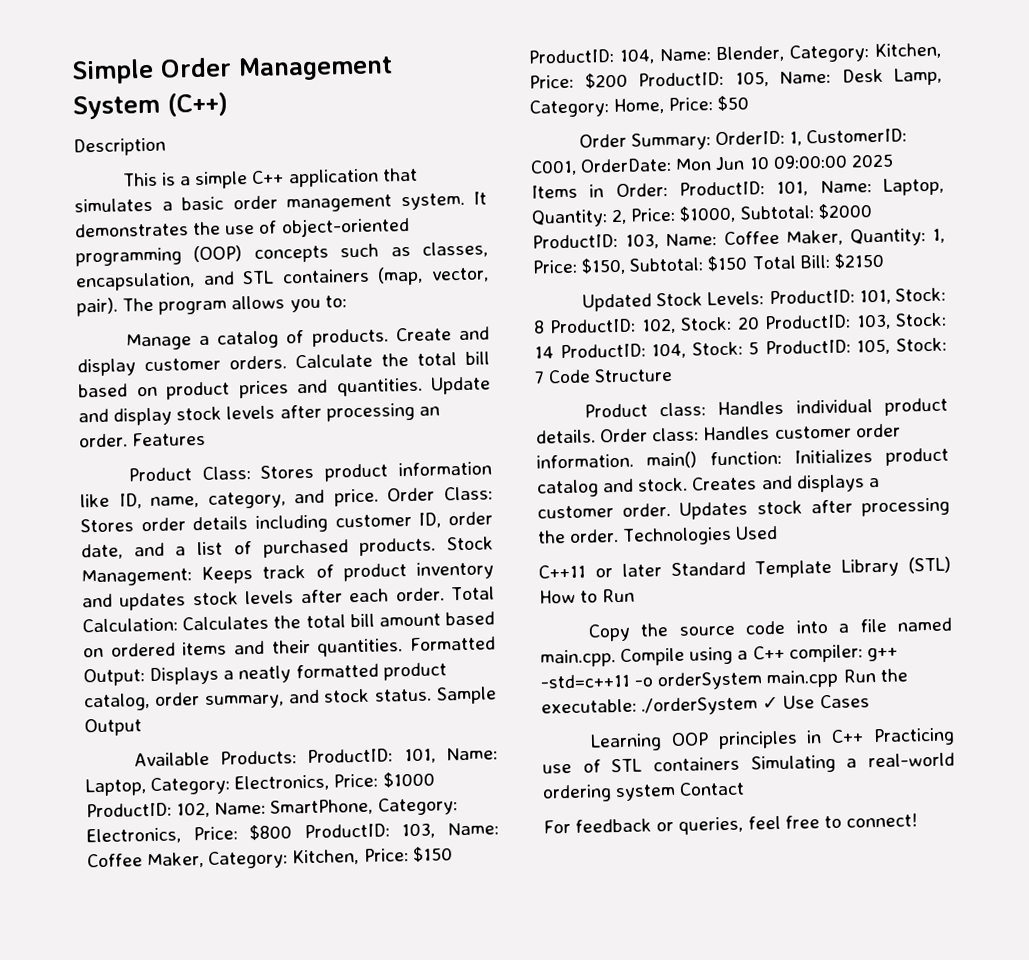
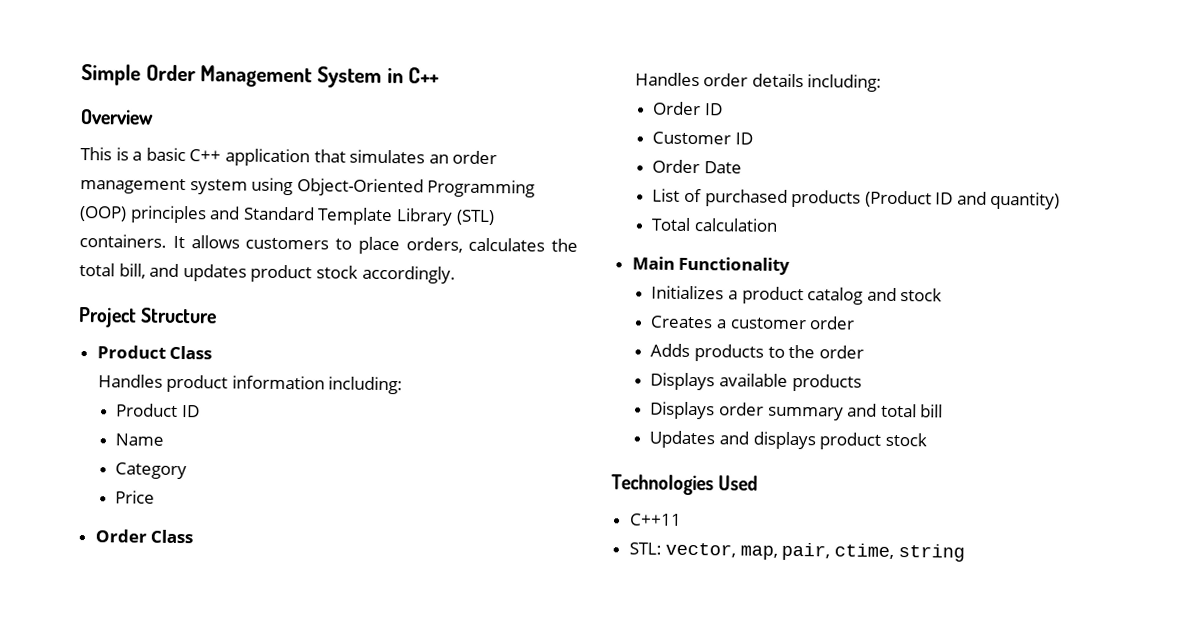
[167,92,228,117] [73,137,166,157] (C++) // Description -> [386,67,440,84] [80,109,154,125] in C++ // Overview
[195,171,249,190] simple -> [145,147,186,162] basic
[161,191,487,213] [75,216,410,238] [75,241,488,267] [75,266,490,292] [76,295,347,317] [125,326,491,351] [77,351,490,377] [78,376,491,400] [78,402,440,426] [79,431,207,448] [127,461,493,482] [80,486,493,509] [80,511,494,533] [81,536,494,560] [81,561,494,587] [82,586,496,611] [82,611,496,633] [83,636,497,658] [83,662,447,687] [84,686,497,712] [84,718,142,737] [133,747,499,767] [85,771,435,797] [86,797,458,818] [86,822,500,845] [87,846,453,869] [528,42,941,64] [529,67,942,89] [529,95,750,118] [578,128,908,151] [530,153,894,176] [531,177,944,199] [531,203,873,228] [532,228,945,249] [532,252,884,275] [581,287,946,312] [533,312,947,334] [534,337,947,359] [534,367,674,384] [583,397,948,418] [536,423,901,444] [536,447,949,469] [537,474,880,498] [537,497,950,520] [537,525,779,546] [538,556,951,579] [539,588,636,604] [587,617,952,642] [540,644,898,668] [540,668,908,691] [541,694,870,716] [589,727,955,752] [542,752,955,774] [542,781,746,803] [543,813,918,835] a basic order management system. It demonstrates the use of object-oriented programming (OOP) concepts such as classes, encapsulation, and STL containers (map, vector, pair). The program allows you to: // Manage a catalog of products. Create and display customer orders. Calculate the total bill based on product prices and quantities. Update and display stock levels after processing an order. Features // Product Class: Stores product information like ID, name, category, and price. Order Class: Stores order details including customer ID, order date, and a list of purchased products. Stock Management: Keeps track of product inventory and updates stock levels after each order. Total Calculation: Calculates the total bill amount based on ordered items and their quantities. Formatted Output: Displays a neatly formatted product catalog, order summary, and stock status. Sample Output // Available Products: ProductID: 101, Name: Laptop, Category: Electronics, Price: $1000 ProductID: 102, Name: SmartPhone, Category: Electronics, Price: $800 ProductID: 103, Name: Coffee Maker, Category: Kitchen, Price: $150 ProductID: 104, Name: Blender, Category: Kitchen, Price: $200 ProductID: 105, Name: Desk Lamp, Category: Home, Price: $50 // Order Summary: OrderID: 1, CustomerID: C001, OrderDate: Mon Jun 10 09:00:00 2025 Items in Order: ProductID: 101, Name: Laptop, Quantity: 2, Price: $1000, Subtotal: $2000 ProductID: 103, Name: Coffee Maker, Quantity: 1, Price: $150, Subtotal: $150 Total Bill: $2150 // Updated Stock Levels: ProductID: 101, Stock: 8 ProductID: 102, Stock: 20 ProductID: 103, Stock: 14 ProductID: 104, Stock: 5 ProductID: 105, Stock: 7 Code Structure // Product class: Handles individual product details. Order class: Handles customer order information. main() function: Initializes product catalog and stock. Creates and displays a customer order. Updates stock after processing the order. Technologies Used // C++11 or later Standard Template Library (STL) How to Run // Copy the source code into a file named main.cpp. Compile using a C++ compiler: g++ -std=c++11 -o orderSystem main.cpp Run the executable: ./orderSystem ✓ Use Cases // Learning OOP principles in C++ Practicing use of STL containers Simulating a real-world ordering system Contact // For feedback or queries, feel free to connect! -> [428,150,498,165] [80,177,536,198] [79,205,495,226] [79,234,578,255] [79,263,456,284] [78,307,218,328] [96,345,213,360] [97,374,404,395] [116,403,200,418] [115,433,165,446] [115,462,188,480] [115,490,156,504] [94,529,194,544] [634,72,883,92] [653,101,723,116] [652,131,753,145] [652,159,742,174] [652,188,1061,210] [651,217,778,232] [631,256,791,275] [651,285,943,305] [650,315,856,330] [650,343,864,362] [650,372,862,392] [650,401,944,421] [649,430,927,450] [611,474,759,496] [629,513,682,526] [628,542,965,562] an order management system using Object-Oriented Programming (OOP) principles and Standard Template Library (STL) containers. It allows customers to place orders, calculates the total bill, and updates product stock accordingly. // Project Structure // Product Class // Handles product information including: // Product ID // Name // Category // Price // Order Class // Handles order details including: // Order ID // Customer ID // Order Date // List of purchased products (Product ID and quantity) // Total calculation // Main Functionality // Initializes a product catalog and stock // Creates a customer order // Adds products to the order // Displays available products // Displays order summary and total bill // Updates and displays product stock // Technologies Used // C++11 // STL: vector, map, pair, ctime, string

